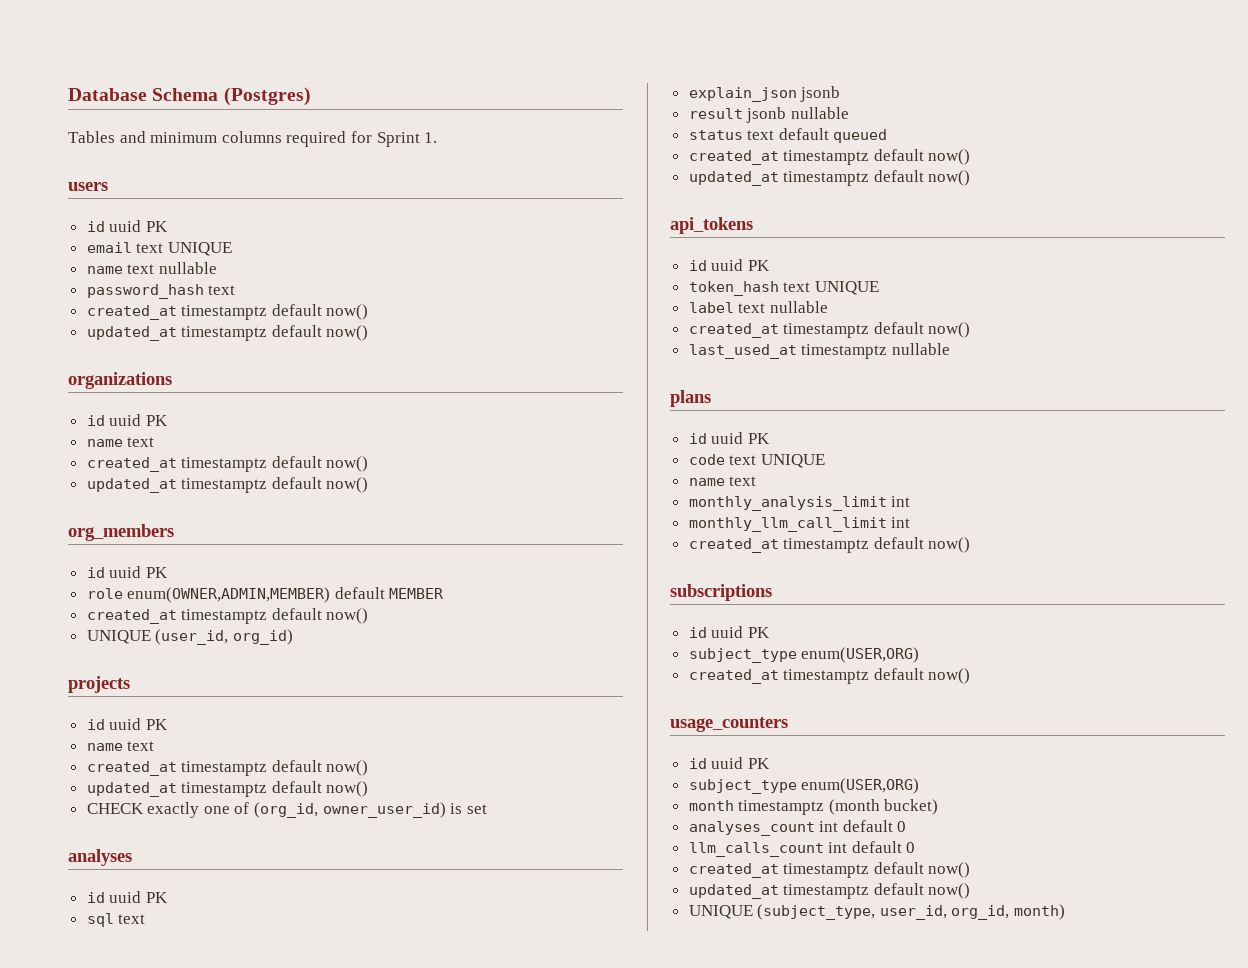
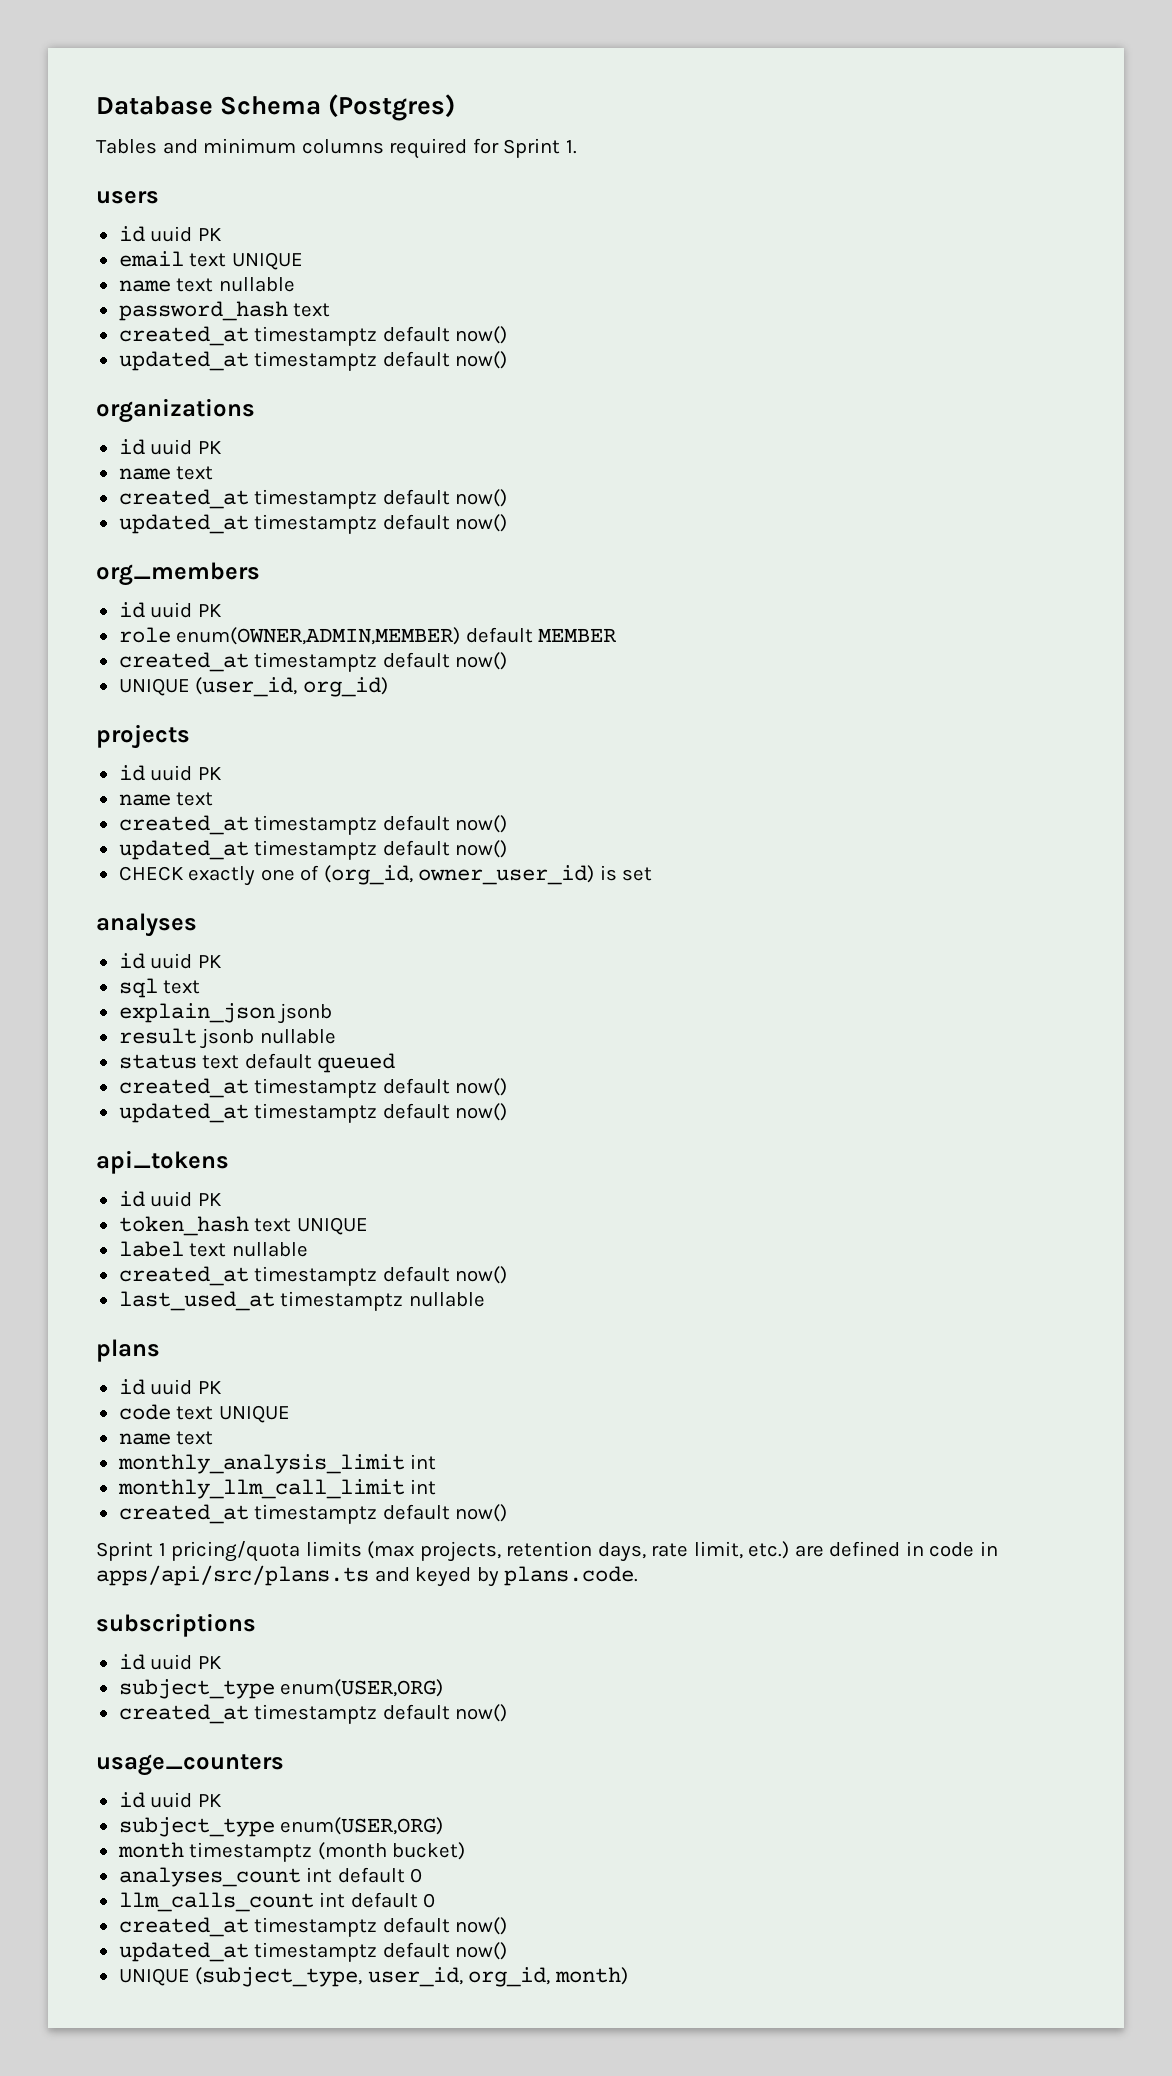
(971, 545) none -> [96,1541,999,1562] [96,1565,639,1587] // Sprint 1 pricing/quota limits (max projects, retention days, rate limit, etc.) are defined in code in apps/api/src/plans.ts and keyed by plans.code.

